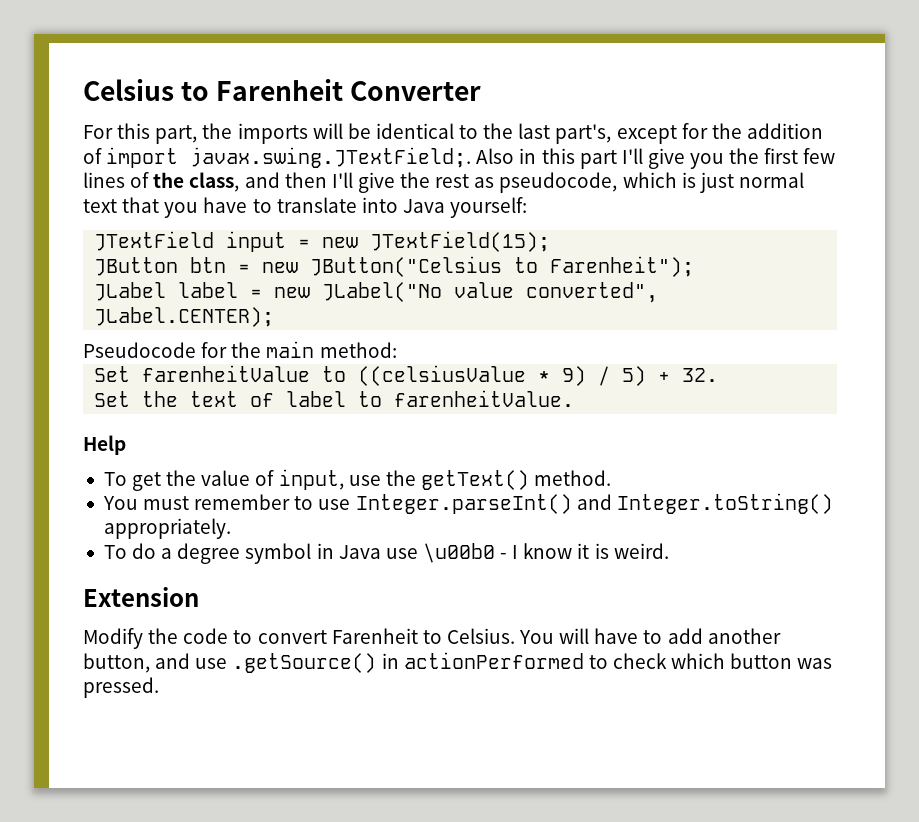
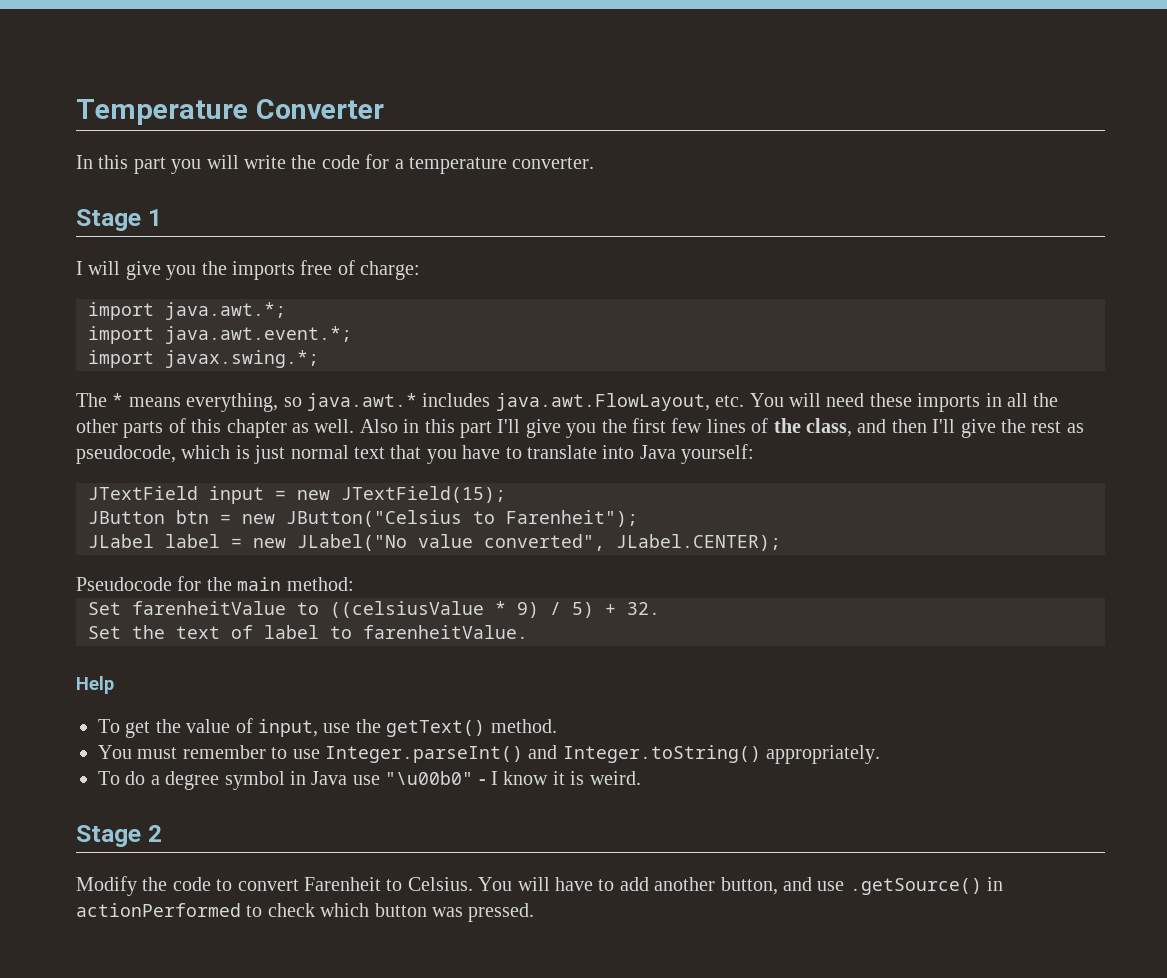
[83,79,482,101] [83,123,823,144] [83,147,472,168] Celsius to Farenheit Converter // For this part, the imports will be identical to the last part's, except for the addition of import javax.swing.JTextField;. -> [76,99,384,125] [76,154,595,174] [76,209,162,231] [76,260,421,280] [88,302,286,320] [88,326,352,344] [88,350,319,368] [76,393,1059,412] [76,418,355,438] Temperature Converter // In this part you will write the code for a temperature converter. // Stage 1 // I will give you the imports free of charge: // import java.awt.*; // import java.awt.event.*; // import javax.swing.*; // The * means everything, so java.awt.* includes java.awt.FlowLayout, etc. You will need these imports in all the other parts of this chapter as well.
[422,543,495,563] \u00b0 -> [385,771,474,785] "\u00b0"
[83,587,199,607] Extension -> [76,825,162,847] Stage 2

